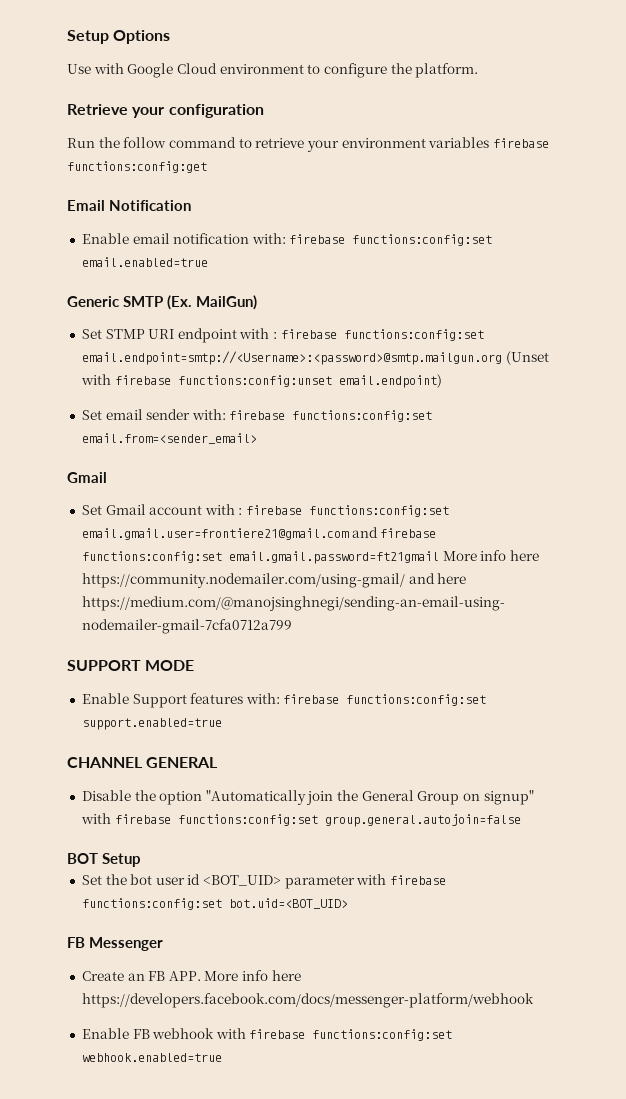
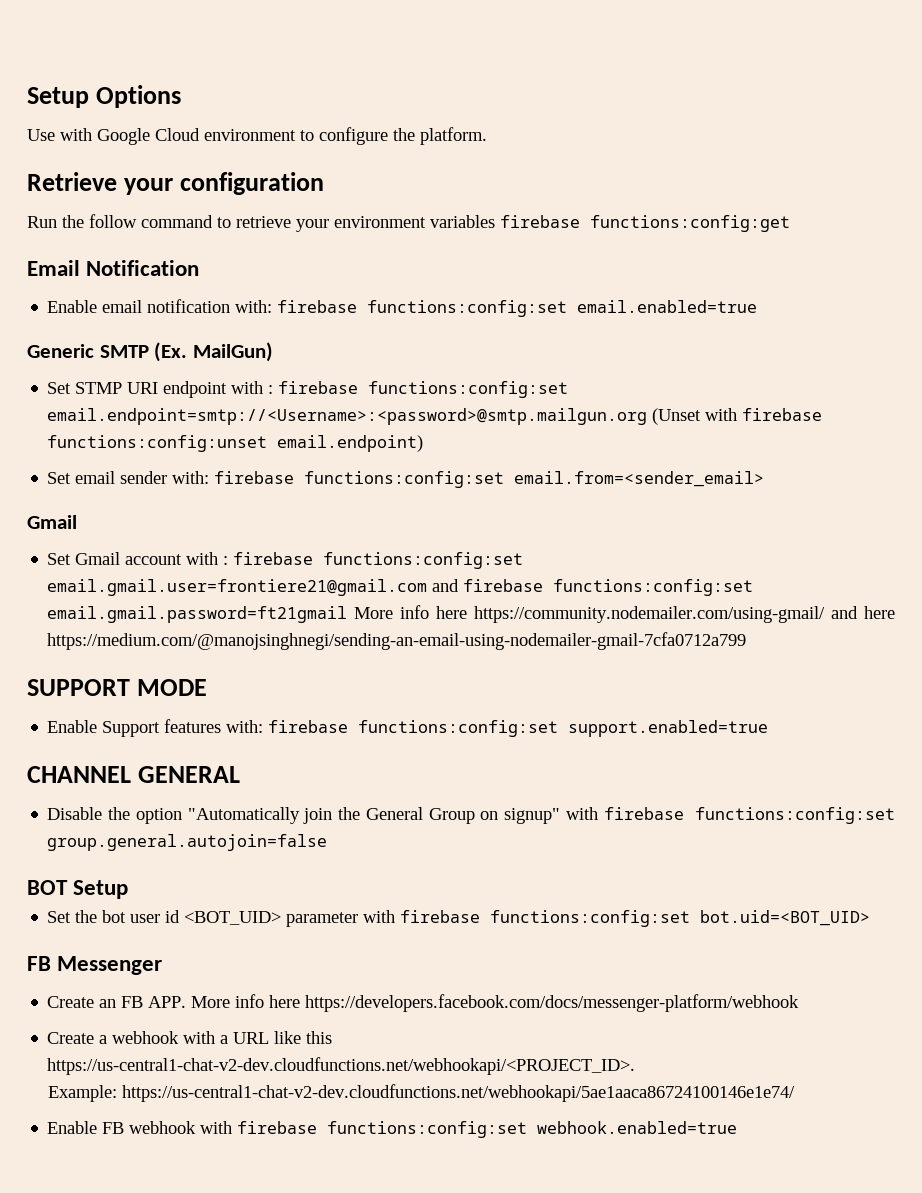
(534, 1000) none -> [47,1031,333,1044] [47,1057,636,1075] [48,1084,796,1102] // Create a webhook with a URL like this https://us-central1-chat-v2-dev.cloudfunctions.net/webhookapi/<PROJECT_ID>. // Example: https://us-central1-chat-v2-dev.cloudfunctions.net/webhookapi/5ae1aaca86724100146e1e74/

